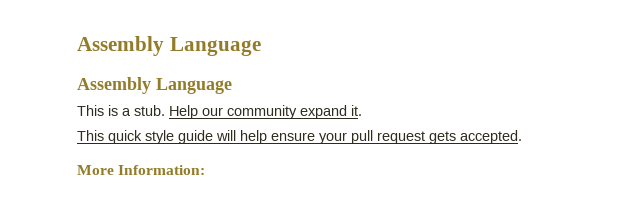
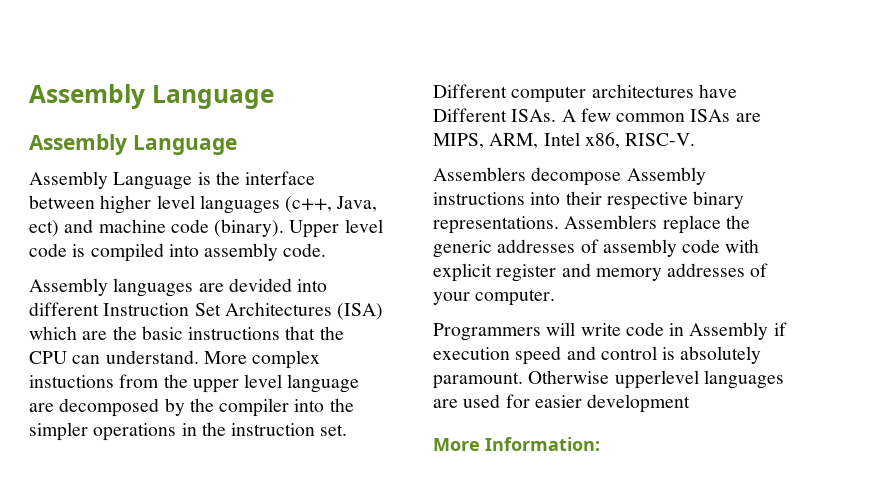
[77,105,362,119] [77,130,522,144] This is a stub. Help our community expand it. // This quick style guide will help ensure your pull request gets accepted. -> [29,171,316,190] [29,195,378,214] [29,219,383,238] [29,243,327,262] [29,278,328,297] [29,302,384,320] [29,326,344,340] [29,350,321,369] [29,374,360,393] [29,398,354,417] [29,422,348,441] [433,84,737,103] [433,108,761,122] [433,132,696,149] [433,167,706,186] [433,191,745,210] [433,215,750,234] [433,239,760,258] [433,263,769,282] [433,289,556,306] [433,322,787,341] [433,346,762,365] [433,370,784,389] [433,394,691,413] Assembly Language is the interface between higher level languages (c++, Java, ect) and machine code (binary). Upper level code is compiled into assembly code. // Assembly languages are devided into different Instruction Set Architectures (ISA) which are the basic instructions that the CPU can understand. More complex instuctions from the upper level language are decomposed by the compiler into the simpler operations in the instruction set. Different computer architectures have Different ISAs. A few common ISAs are MIPS, ARM, Intel x86, RISC-V. // Assemblers decompose Assembly instructions into their respective binary representations. Assemblers replace the generic addresses of assembly code with explicit register and memory addresses of your computer. // Programmers will write code in Assembly if execution speed and control is absolutely paramount. Otherwise upperlevel languages are used for easier development

